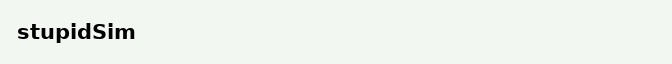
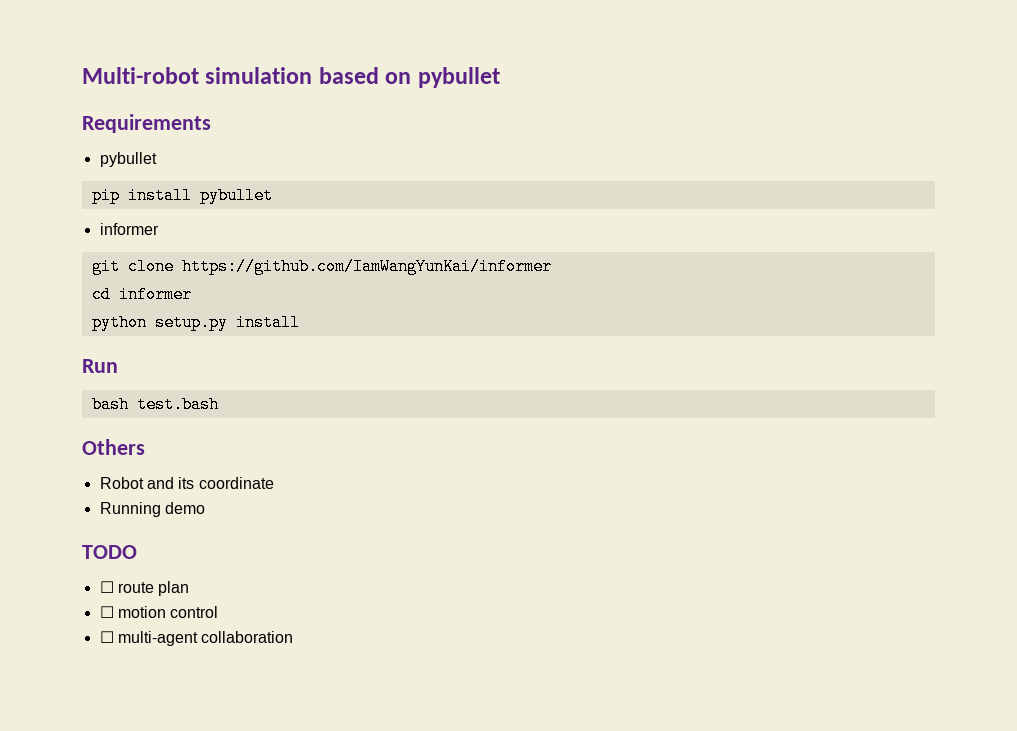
[17,23,136,43] stupidSim -> [82,67,500,88] [82,114,211,133] [99,152,157,167] [91,187,273,204] [99,223,159,235] [91,258,552,275] [91,286,192,303] [91,314,300,331] [82,359,118,373] [91,396,219,413] [82,439,145,455] [99,477,274,489] [99,502,205,517] [82,545,137,559] [99,581,190,596] [99,606,219,618] [99,631,294,646] Multi-robot simulation based on pybullet // Requirements // pybullet // pip install pybullet // informer // git clone https://github.com/IamWangYunKai/informer // cd informer // python setup.py install // Run // bash test.bash // Others // Robot and its coordinate // Running demo // TODO // ☐ route plan // ☐ motion control // ☐ multi-agent collaboration

